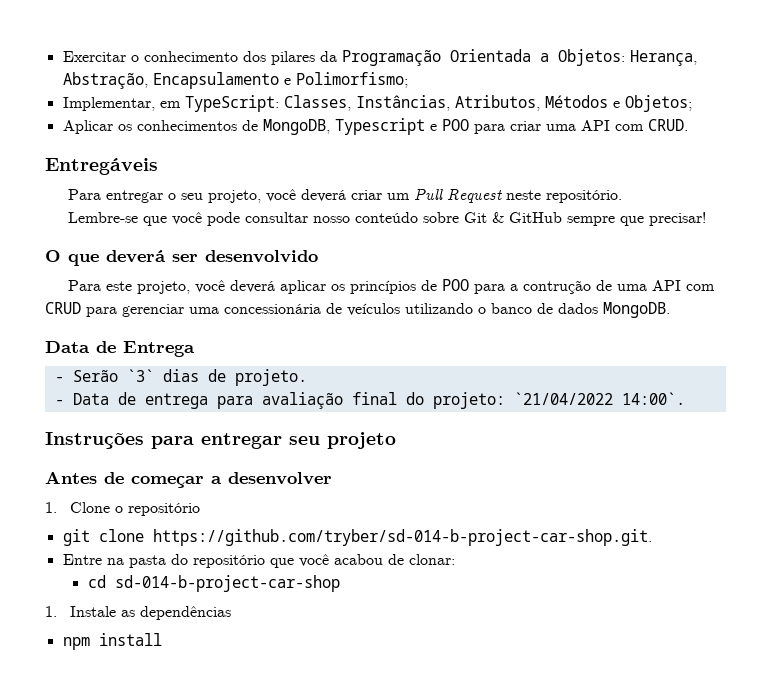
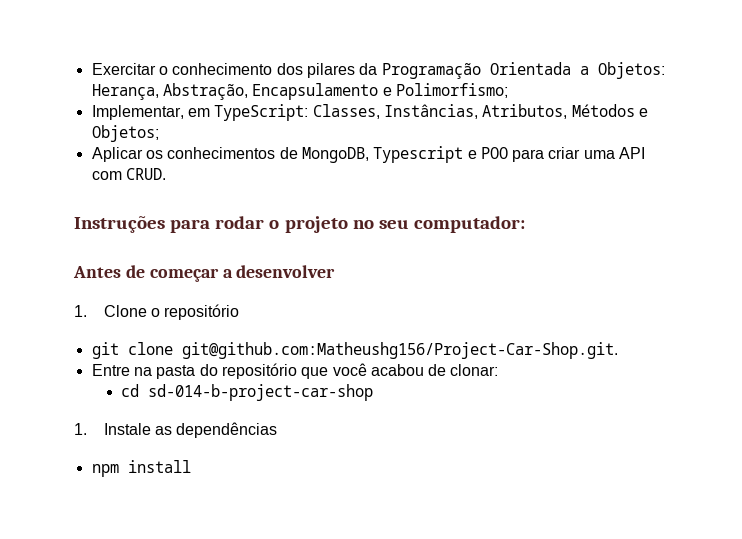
[45,158,158,175] [67,188,622,203] [67,212,706,226] [45,250,318,266] [67,279,715,294] [45,302,670,318] [45,341,195,357] [54,369,307,386] [54,392,685,409] [45,432,396,449] Entregáveis // Para entregar o seu projeto, você deverá criar um Pull Request neste repositório. // Lembre-se que você pode consultar nosso conteúdo sobre Git & GitHub sempre que precisar! // O que deverá ser desenvolvido // Para este projeto, você deverá aplicar os princípios de POO para a contrução de uma API com CRUD para gerenciar uma concessionária de veículos utilizando o banco de dados MongoDB. // Data de Entrega // - Serão `3` dias de projeto. // - Data de entrega para avaliação final do projeto: `21/04/2022 14:00`. // Instruções para entregar seu projeto -> [74,216,525,233] Instruções para rodar o projeto no seu computador:
[152,529,652,546] https://github.com/tryber/sd-014-b-project-car-shop.git. -> [181,342,618,359] git@github.com:Matheushg156/Project-Car-Shop.git.

